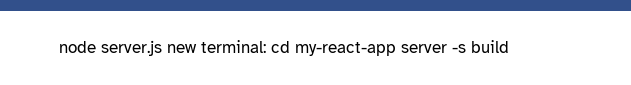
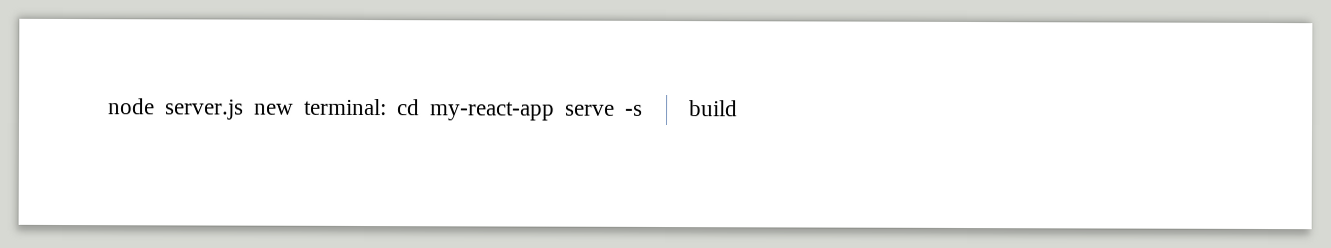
[401,44,447,53] server -> [565,104,615,116] serve

